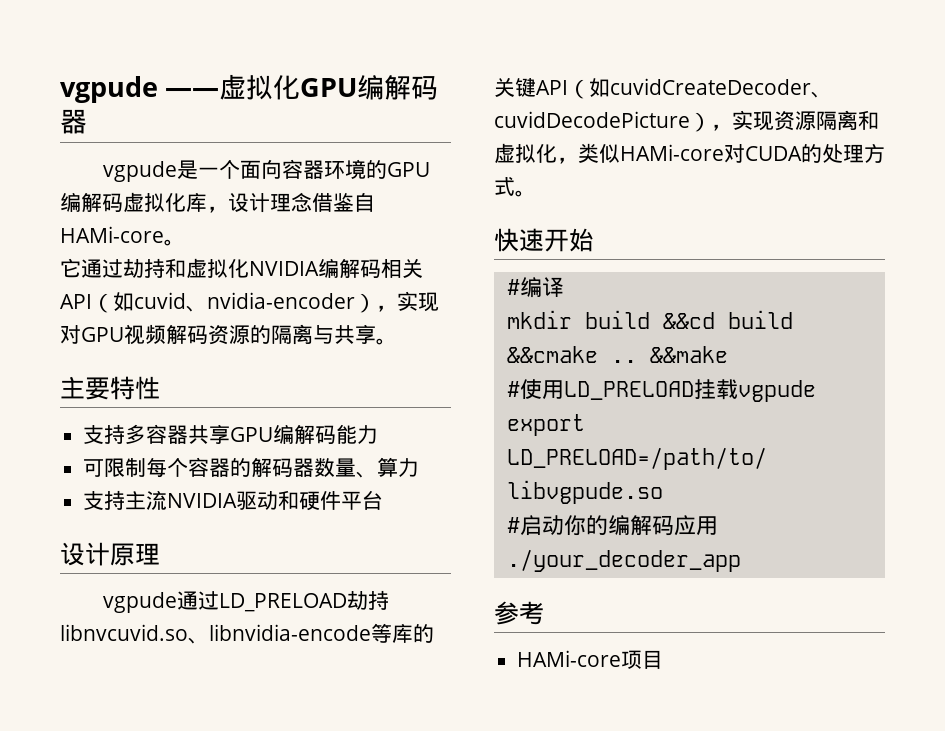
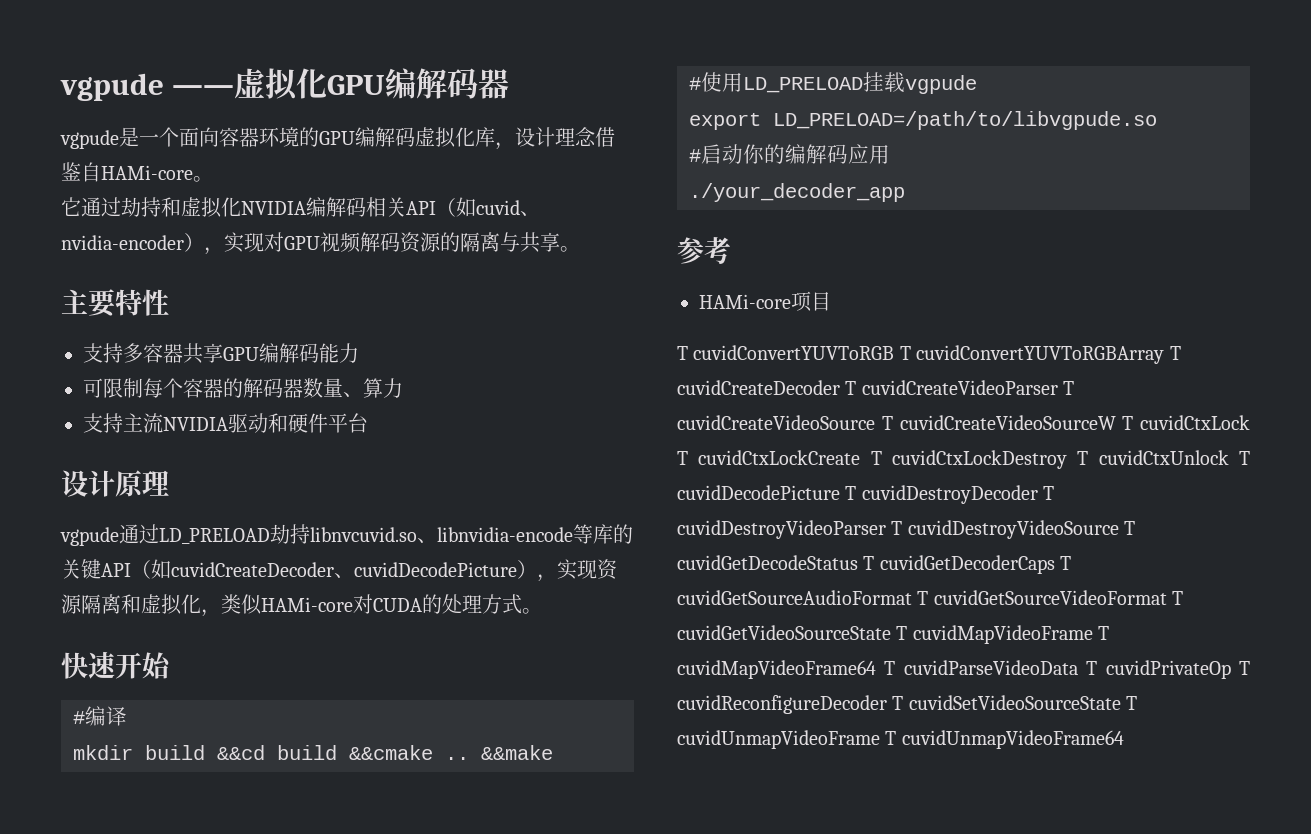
(664, 659) none -> [677,345,1181,364] [677,380,1075,395] [677,415,1250,430] [677,450,1250,469] [677,485,1055,504] [677,520,1136,539] [677,555,1072,574] [677,590,1184,605] [677,625,1110,644] [677,660,1250,679] [677,695,1138,714] [677,730,1124,749] // T cuvidConvertYUVToRGB T cuvidConvertYUVToRGBArray T cuvidCreateDecoder T cuvidCreateVideoParser T cuvidCreateVideoSource T cuvidCreateVideoSourceW T cuvidCtxLock T cuvidCtxLockCreate T cuvidCtxLockDestroy T cuvidCtxUnlock T cuvidDecodePicture T cuvidDestroyDecoder T cuvidDestroyVideoParser T cuvidDestroyVideoSource T cuvidGetDecodeStatus T cuvidGetDecoderCaps T cuvidGetSourceAudioFormat T cuvidGetSourceVideoFormat T cuvidGetVideoSourceState T cuvidMapVideoFrame T cuvidMapVideoFrame64 T cuvidParseVideoData T cuvidPrivateOp T cuvidReconfigureDecoder T cuvidSetVideoSourceState T cuvidUnmapVideoFrame T cuvidUnmapVideoFrame64

